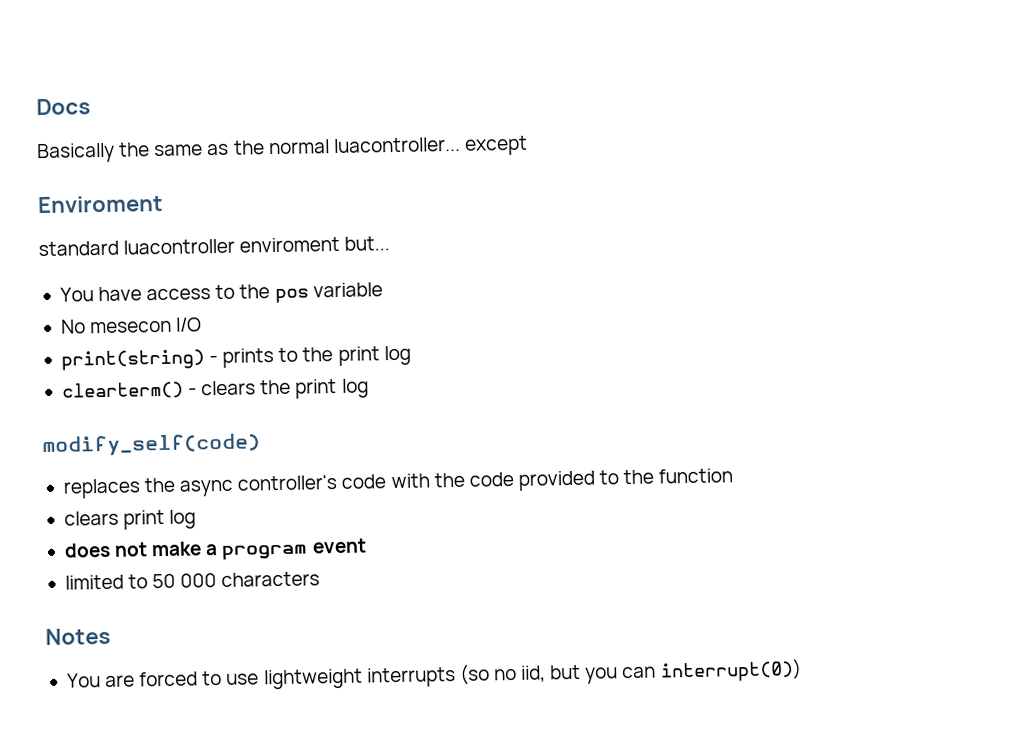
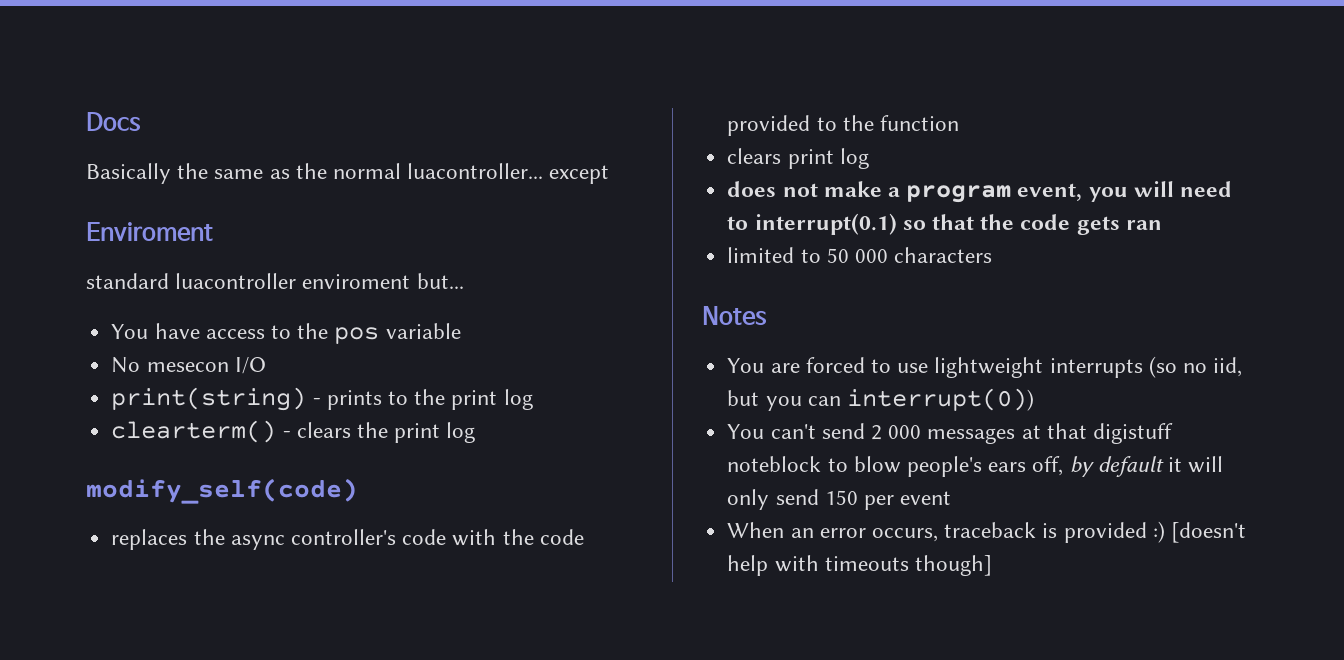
[311,538,367,554] event -> [1017,181,1232,202] [727,213,1162,235] event, you will need to interrupt(0.1) so that the code gets ran
(802, 671) none -> [727,423,1173,444] [727,456,1224,477] [727,489,952,510] [727,521,1246,543] [727,555,992,576] // You can't send 2 000 messages at that digistuff noteblock to blow people's ears off, by default it will only send 150 per event // When an error occurs, traceback is provided :) [doesn't help with timeouts though]

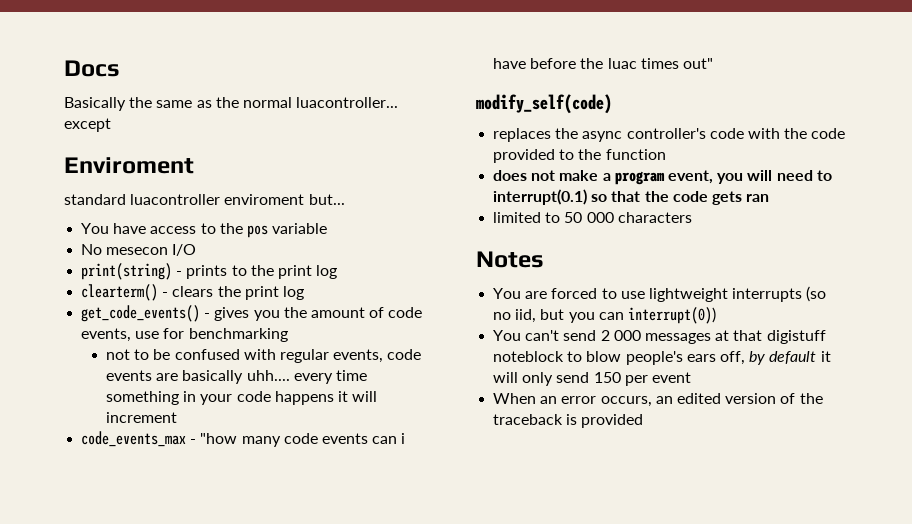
(476, 432) none -> [81,305,423,322] [81,328,288,342] [106,349,422,363] [106,370,367,384] [106,391,378,405] [106,412,178,423] [81,431,406,447] [493,58,713,69] // get_code_events() - gives you the amount of code events, use for benchmarking // not to be confused with regular events, code events are basically uhh.... every time something in your code happens it will increment // code_events_max - "how many code events can i have before the luac times out"
[727,148,869,169] // clears print log -> (666, 154) none
[944,521,1246,543] [727,555,992,576] traceback is provided :) [doesn't help with timeouts though] -> [655,393,823,404] [493,414,644,428] an edited version of the traceback is provided

